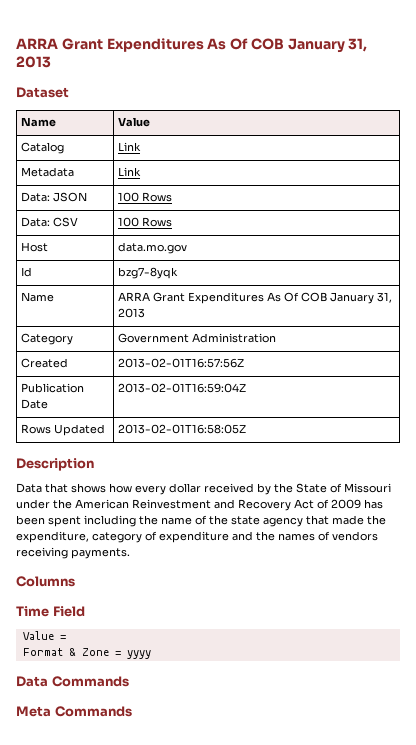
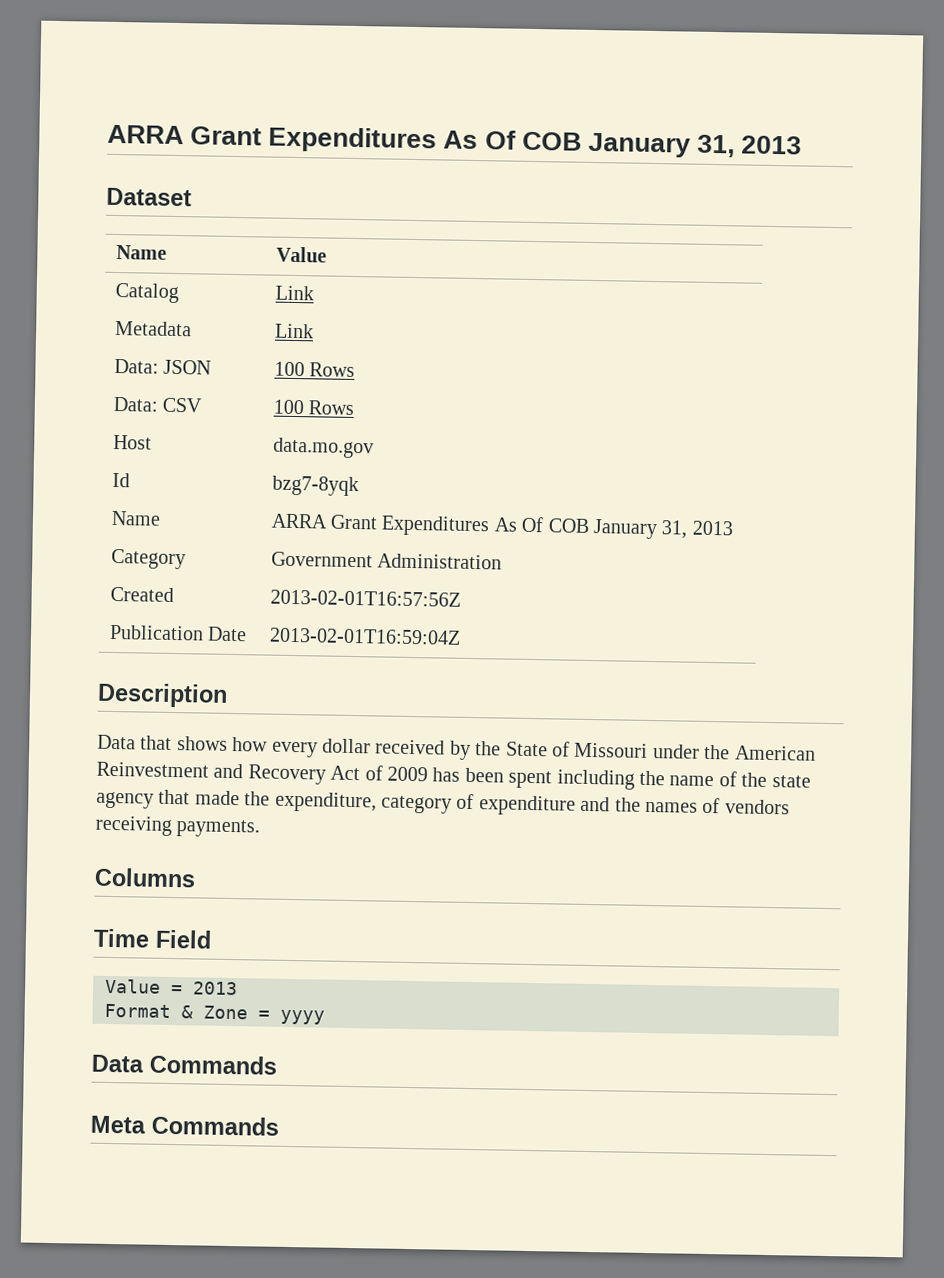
[20,424,105,436] [117,424,246,434] // Rows Updated | 2013-02-01T16:58:05Z -> (461, 636) none
(66, 637) none -> [193,981,238,996] 2013

